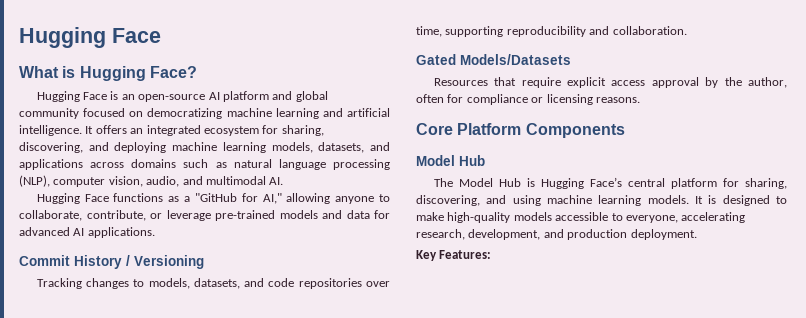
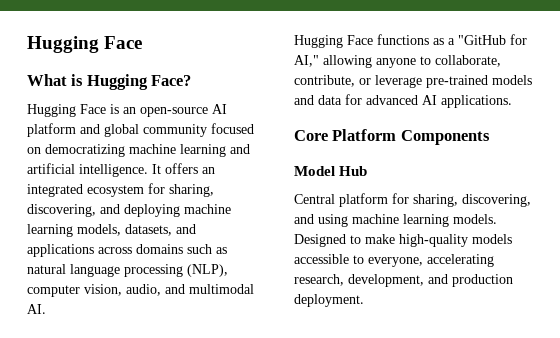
[19,255,204,269] [36,278,390,289] [416,26,687,37] [416,54,571,65] [433,77,787,88] [416,94,640,105] // Commit History / Versioning // Tracking changes to models, datasets, and code repositories over time, supporting reproducibility and collaboration. // Gated Models/Datasets // Resources that require explicit access approval by the author, often for compliance or licensing reasons. -> (512, 101) none
[433,177,665,189] The Model Hub is Hugging Face’s central -> [294,194,335,204] Central
[695,195,770,206] It is designed -> [294,234,346,247] Designed
[416,250,492,261] // Key Features: -> (364, 300) none

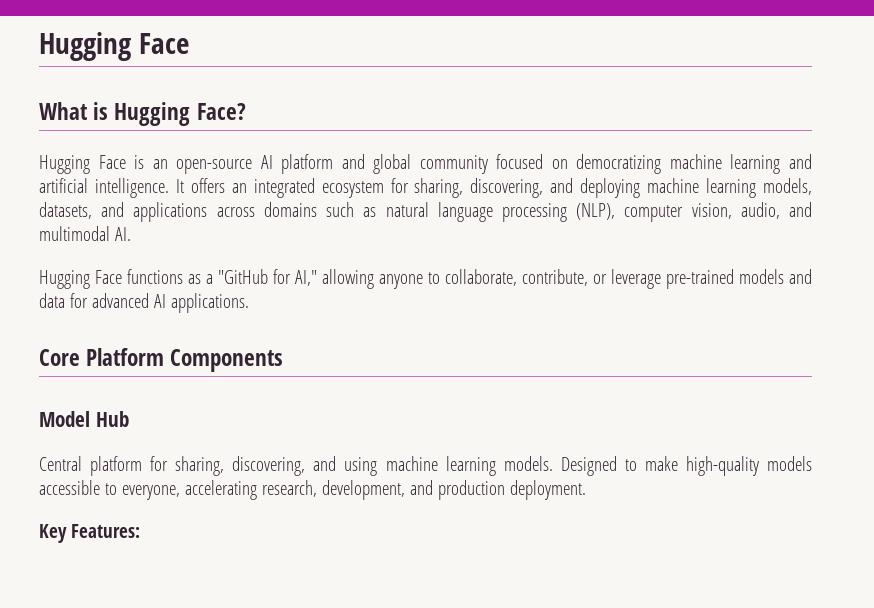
(364, 300) none -> [39,524,140,543] // Key Features:

